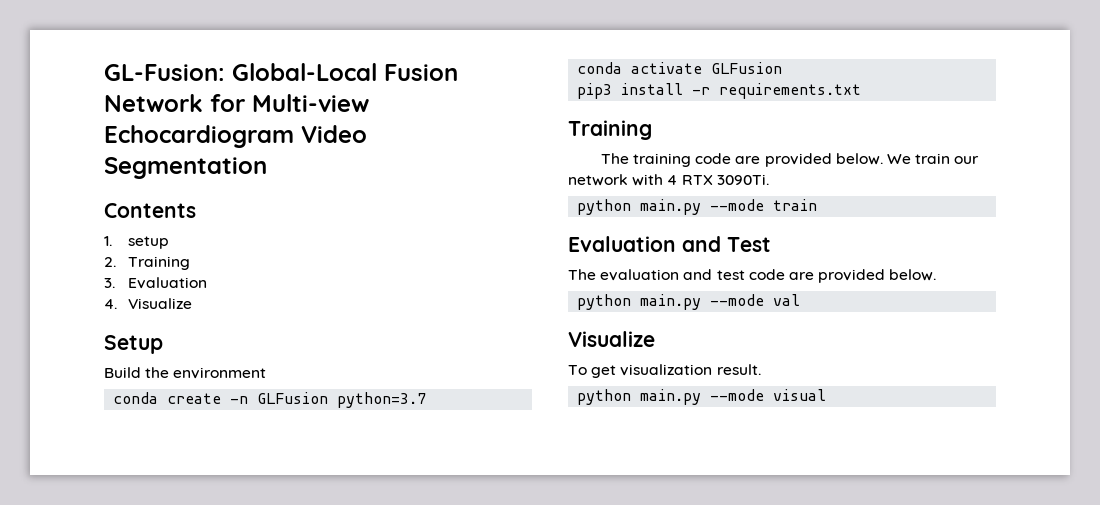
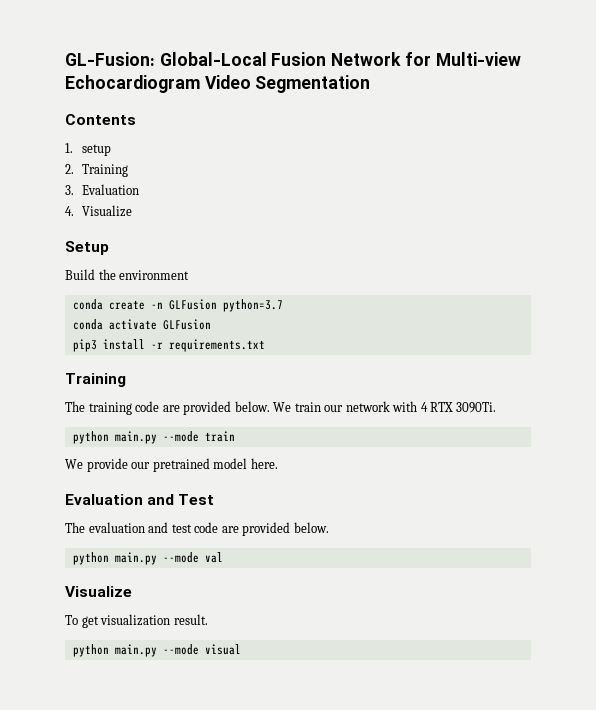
(818, 205) none -> [65,458,278,472] // We provide our pretrained model here.

